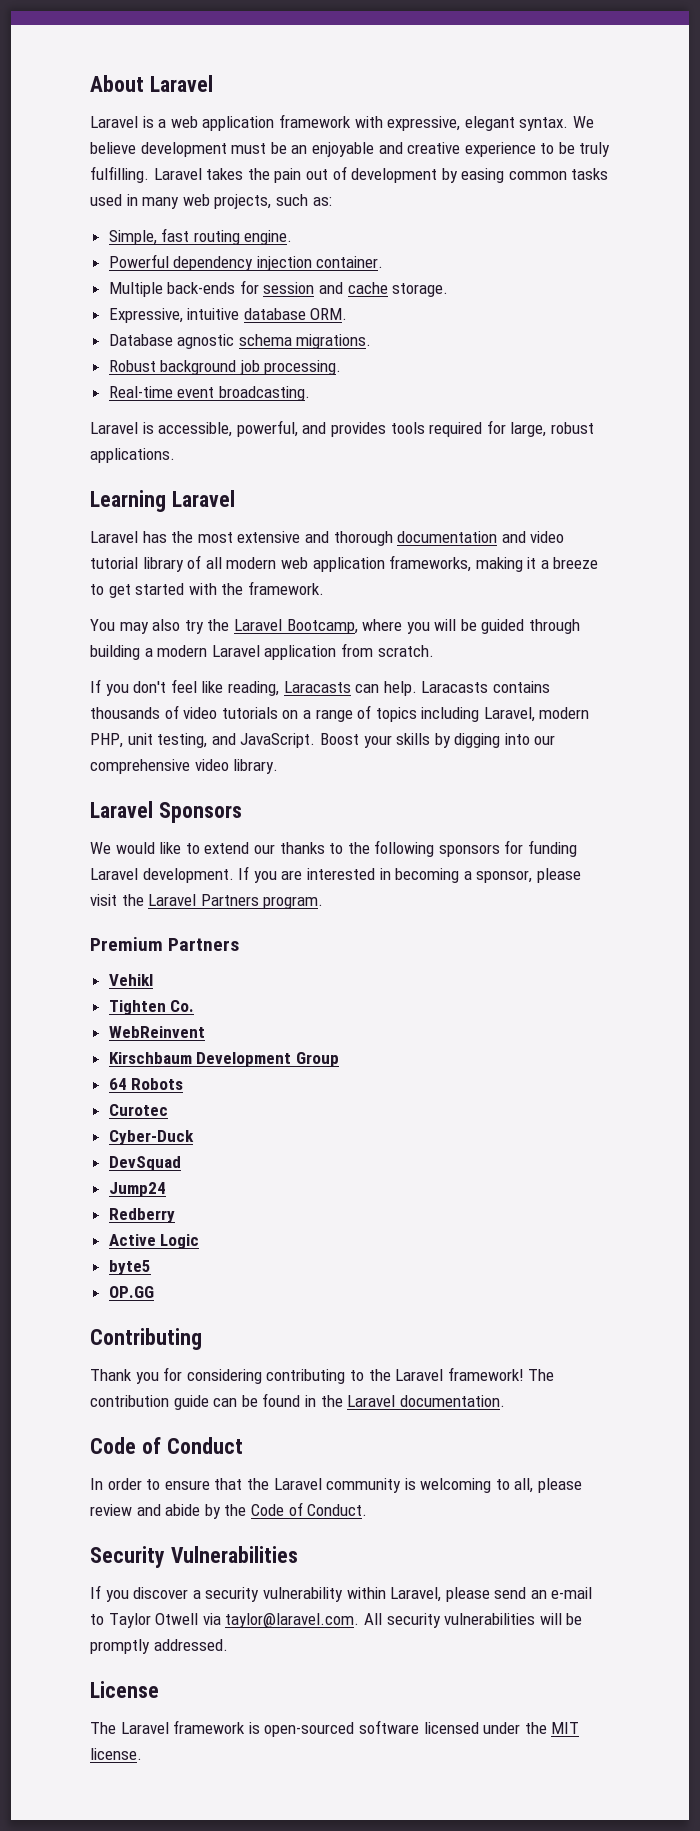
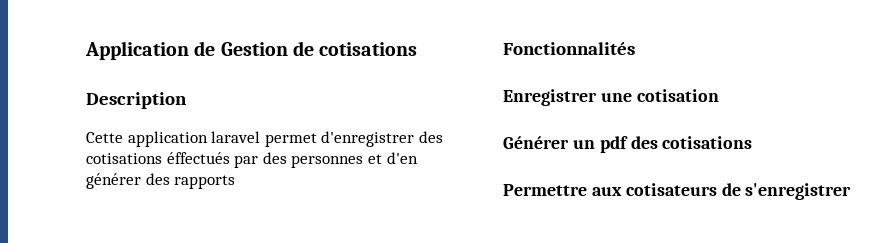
[90,75,213,92] [90,114,594,131] [90,142,611,157] [90,166,609,183] [90,194,332,209] [108,228,293,245] [108,254,384,271] [108,280,449,297] [108,308,348,323] [108,334,372,349] [108,360,342,375] [108,386,310,401] [90,420,594,437] [90,448,175,463] [90,490,235,512] [90,531,565,546] [90,555,599,572] [90,581,324,598] [90,619,581,634] [90,643,434,660] [90,679,550,696] [90,705,590,722] [90,733,556,748] [90,759,279,774] [90,801,242,823] [90,840,578,857] [90,866,581,883] [90,894,324,909] [90,937,240,951] [108,974,153,986] [108,1000,195,1015] [108,1026,205,1038] [108,1052,339,1067] [108,1078,184,1090] [108,1104,168,1116] [108,1130,194,1145] [108,1156,181,1171] [108,1182,166,1197] [108,1208,175,1223] [108,1234,200,1249] [108,1260,151,1275] [108,1286,154,1298] [90,1328,202,1350] [90,1367,555,1384] [90,1393,505,1410] [90,1437,243,1454] [90,1478,583,1493] [90,1502,368,1519] [90,1546,298,1568] [90,1585,593,1602] [90,1613,583,1628] [90,1639,228,1654] [90,1681,159,1698] [90,1720,580,1737] [90,1748,142,1760] About Laravel // Laravel is a web application framework with expressive, elegant syntax. We believe development must be an enjoyable and creative experience to be truly fulfilling. Laravel takes the pain out of development by easing common tasks used in many web projects, such as: // Simple, fast routing engine. // Powerful dependency injection container. // Multiple back-ends for session and cache storage. // Expressive, intuitive database ORM. // Database agnostic schema migrations. // Robust background job processing. // Real-time event broadcasting. // Laravel is accessible, powerful, and provides tools required for large, robust applications. // Learning Laravel // Laravel has the most extensive and thorough documentation and video tutorial library of all modern web application frameworks, making it a breeze to get started with the framework. // You may also try the Laravel Bootcamp, where you will be guided through building a modern Laravel application from scratch. // If you don't feel like reading, Laracasts can help. Laracasts contains thousands of video tutorials on a range of topics including Laravel, modern PHP, unit testing, and JavaScript. Boost your skills by digging into our comprehensive video library. // Laravel Sponsors // We would like to extend our thanks to the following sponsors for funding Laravel development. If you are interested in becoming a sponsor, please visit the Laravel Partners program. // Premium Partners // Vehikl // Tighten Co. // WebReinvent // Kirschbaum Development Group // 64 Robots // Curotec // Cyber-Duck // DevSquad // Jump24 // Redberry // Active Logic // byte5 // OP.GG // Contributing // Thank you for considering contributing to the Laravel framework! The contribution guide can be found in the Laravel documentation. // Code of Conduct // In order to ensure that the Laravel community is welcoming to all, please review and abide by the Code of Conduct. // Security Vulnerabilities // If you discover a security vulnerability within Laravel, please send an e-mail to Taylor Otwell via taylor@laravel.com. All security vulnerabilities will be promptly addressed. // License // The Laravel framework is open-sourced software licensed under the MIT license. -> [85,41,418,60] [86,92,187,109] [86,131,443,147] [86,152,418,168] [86,173,236,189] [503,42,635,55] [503,89,719,106] [503,136,753,153] [503,183,852,200] Application de Gestion de cotisations // Description // Cette application laravel permet d'enregistrer des cotisations éffectués par des personnes et d'en générer des rapports // Fonctionnalités // Enregistrer une cotisation // Générer un pdf des cotisations // Permettre aux cotisateurs de s'enregistrer

